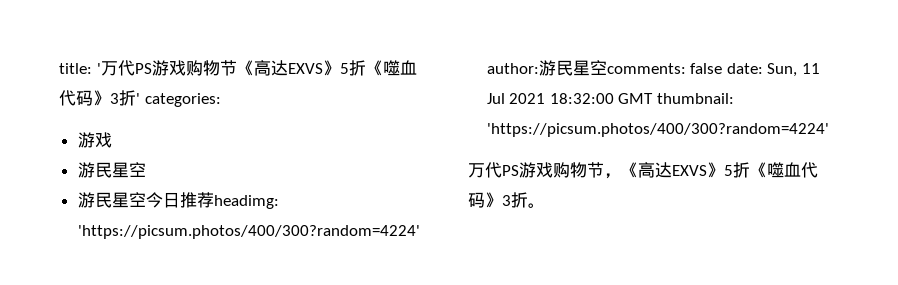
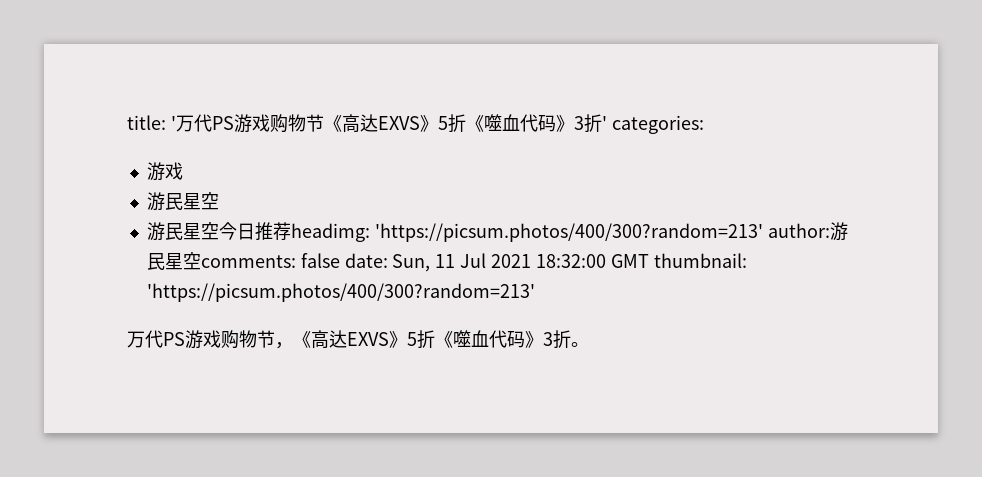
[77,225,420,239] 'https://picsum.photos/400/300?random=4224' -> [374,223,763,242] 'https://picsum.photos/400/300?random=213'
[486,123,829,137] 'https://picsum.photos/400/300?random=4224' -> [146,283,535,302] 'https://picsum.photos/400/300?random=213'

